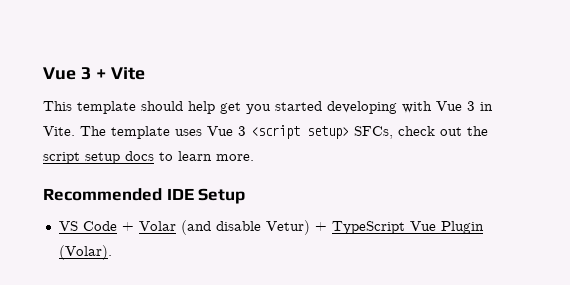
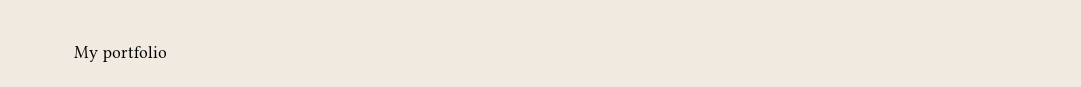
[43,67,145,80] [43,101,493,114] [43,125,488,139] [43,151,254,164] [43,188,246,204] [58,220,484,235] [58,245,112,260] Vue 3 + Vite // This template should help get you started developing with Vue 3 in Vite. The template uses Vue 3 <script setup> SFCs, check out the script setup docs to learn more. // Recommended IDE Setup // VS Code + Volar (and disable Vetur) + TypeScript Vue Plugin (Volar). -> [74,46,167,62] My portfolio

